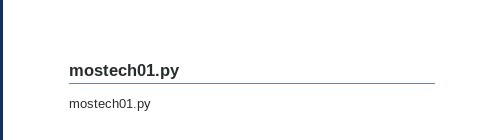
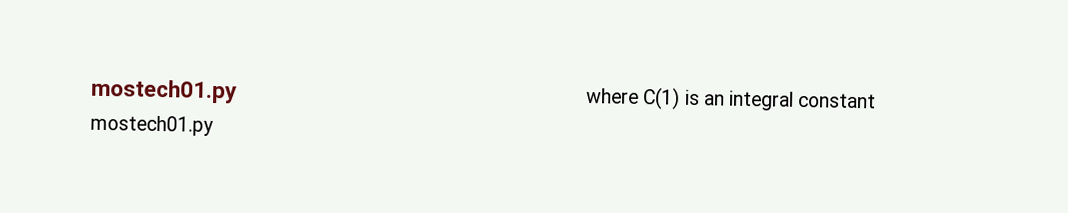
(151, 105) none -> [586,87,877,111] // where C(1) is an integral constant

